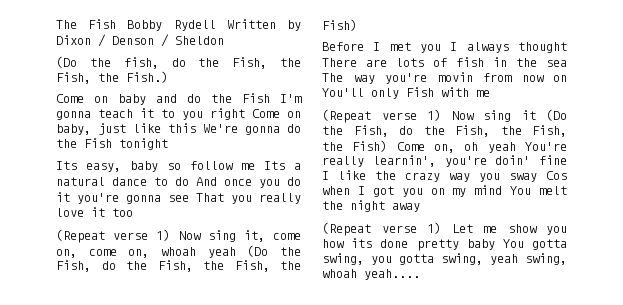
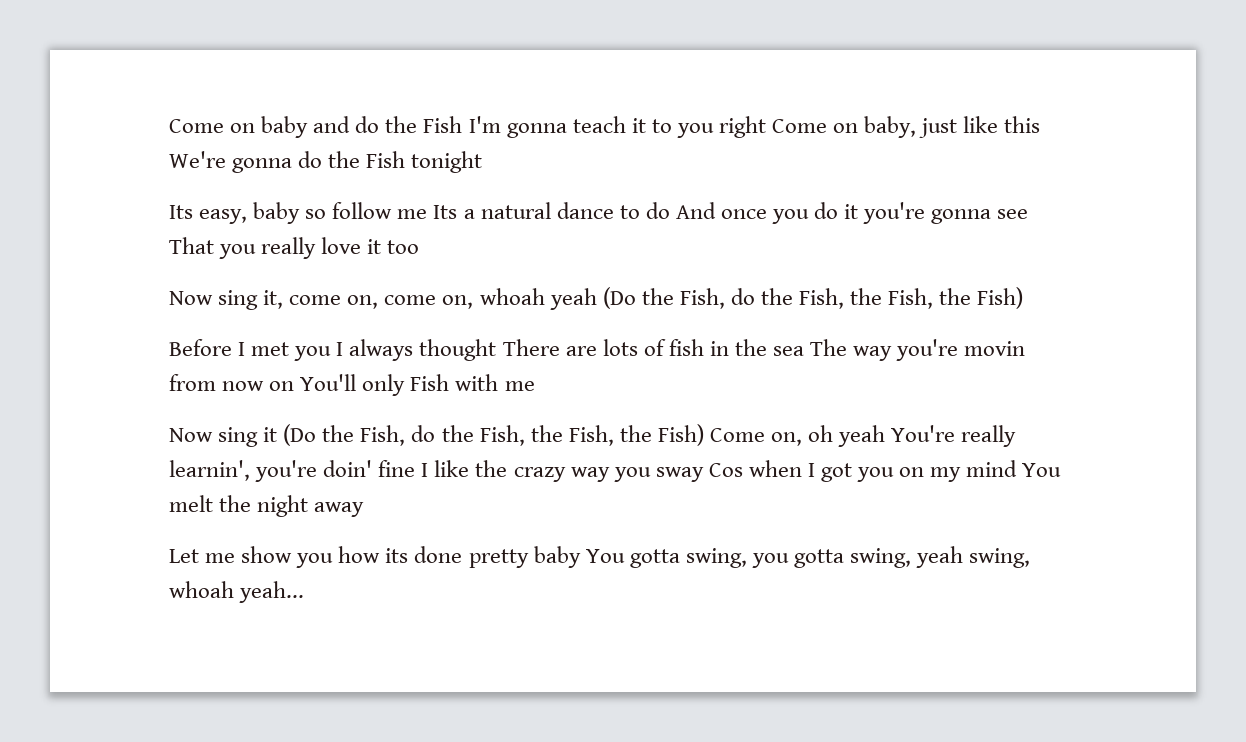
[56,19,301,31] [56,34,224,47] [56,56,301,69] [56,71,168,84] The Fish Bobby Rydell Written by Dixon / Denson / Sheldon // (Do the fish, do the Fish, the Fish, the Fish.) // -> (169, 126) none
[56,229,171,243] (Repeat verse 1) -> (420, 247) none
[322,109,441,123] (Repeat verse 1) -> (535, 386) none
[322,222,441,236] (Repeat verse 1) -> (365, 509) none
[364,269,420,280] yeah.... -> [239,581,305,603] yeah...

